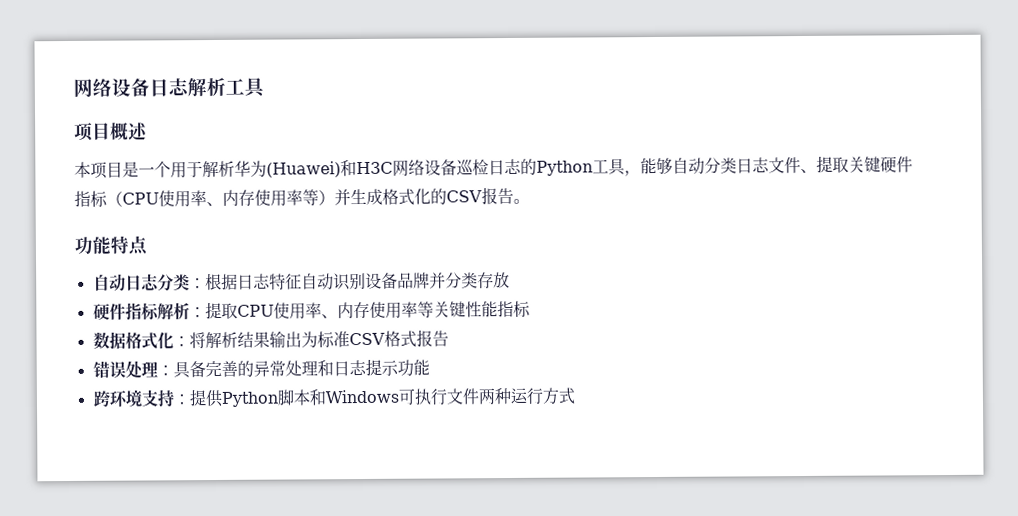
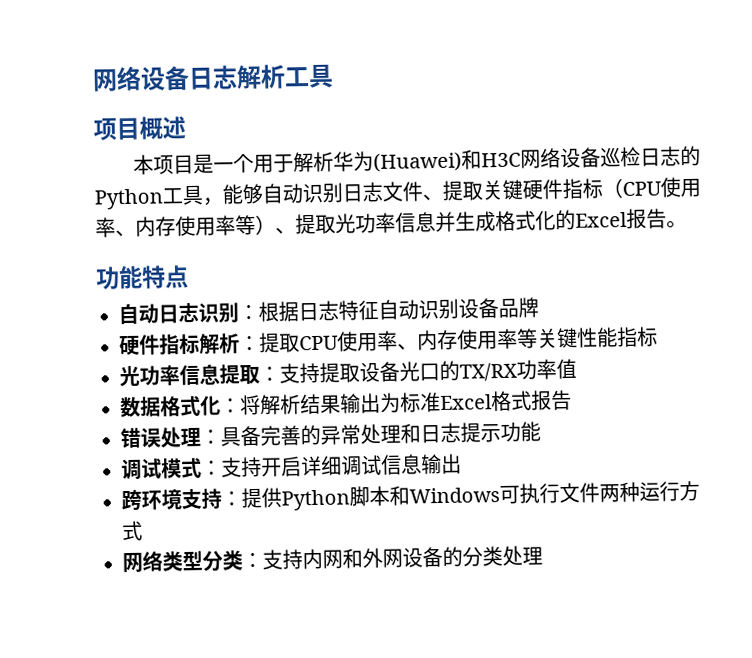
[704,157,737,174] 分类 -> [302,182,343,204] 识别
(335, 198) none -> [275,212,436,235] 、提取光功率信息
[446,190,482,203] CSV -> [575,211,627,228] Excel
[156,274,190,292] 分类 -> [198,302,239,324] 识别
[428,271,510,289] 并分类存放 -> (539, 307) none
(531, 309) none -> [119,358,577,388] // 光功率信息提取：支持提取设备光口的TX/RX功率值
[348,332,385,346] CSV -> [440,394,492,410] Excel
(430, 367) none -> [121,453,462,481] // 调试模式：支持开启详细调试信息输出
(575, 395) none -> [122,545,543,574] // 网络类型分类：支持内网和外网设备的分类处理

